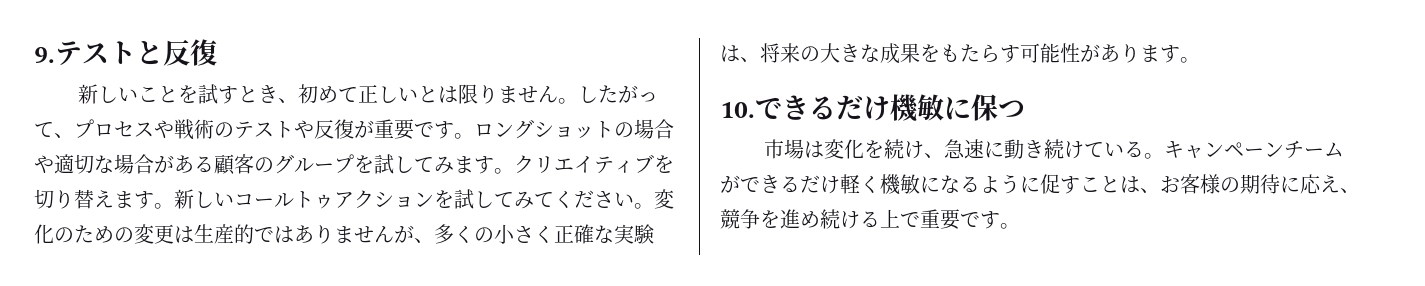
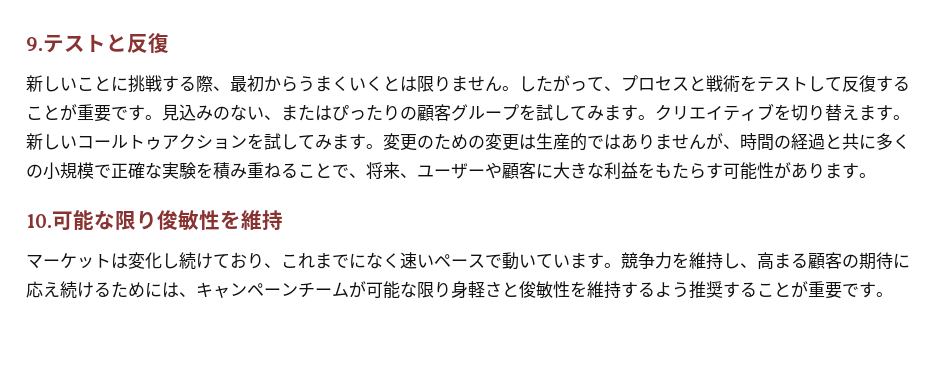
[178,84,419,104] を試すとき、初めて正しい -> [111,75,383,93] に挑戦する際、最初からうまくいく
[154,119,674,140] [34,154,274,175] や戦術のテストや反復が重要です。ロングショットの場合や適切な場合がある顧客の -> [689,75,910,92] [26,104,451,122] と戦術をテストして反復することが重要です。見込みのない、またはぴったりの顧客
[534,189,674,209] [34,224,54,244] てください。変化 -> [332,133,417,151] ます。変更
(434, 240) none -> [740,133,876,151] 時間の経過と共に
[514,225,554,243] さく -> [60,162,111,179] 規模で
[720,43,920,64] は、将来の大きな成果 -> [196,162,638,179] を積み重ねることで、将来、ユーザーや顧客に大きな利益
[755,94,1025,122] [764,139,1165,159] できるだけ機敏に保つ // 市場は変化を続け、急速に動き続けている。 -> [52,210,283,231] [26,252,910,270] [26,281,196,298] 可能な限り俊敏性を維持 // マーケットは変化し続けており、これまでになく速いペースで動いています。競争力を維持し、高まる顧客の期待に応え続けるためには、
[740,174,1360,195] [720,209,920,229] できるだけ軽く機敏になるように促すことは、お客様の期待に応え、競争を進め続ける上で -> [366,281,808,299] 可能な限り身軽さと俊敏性を維持するよう推奨することが

